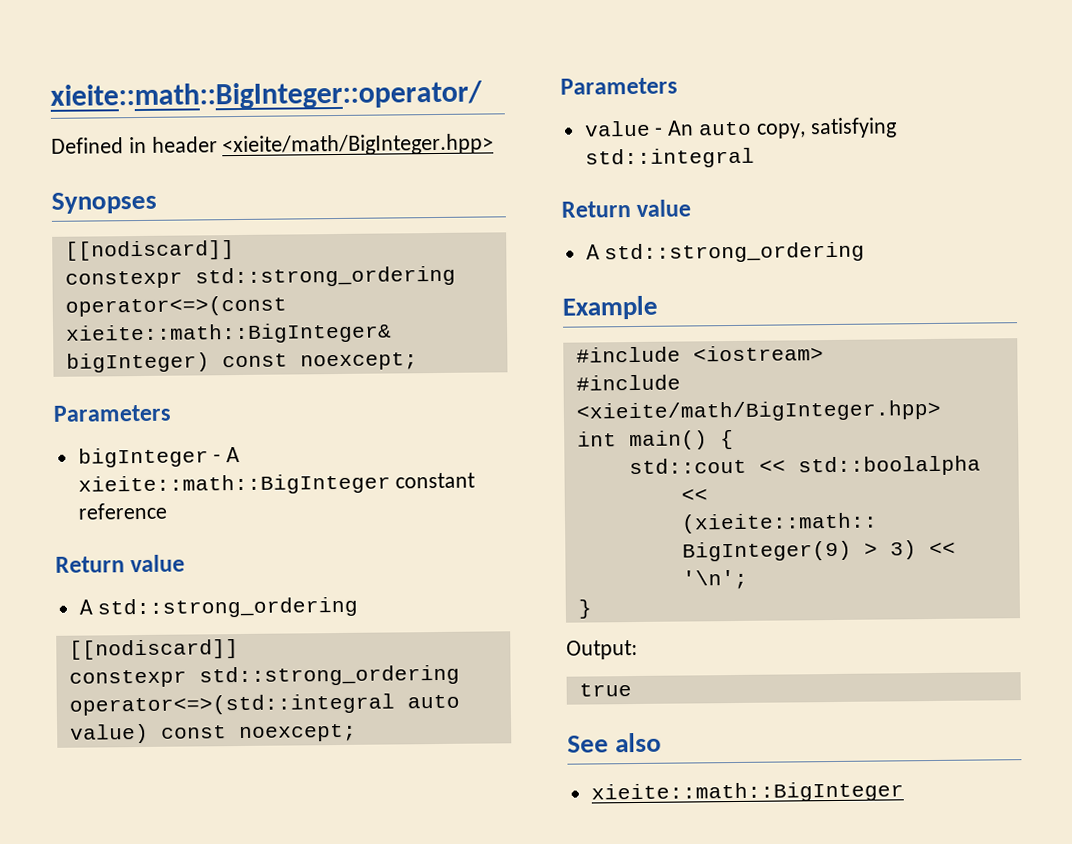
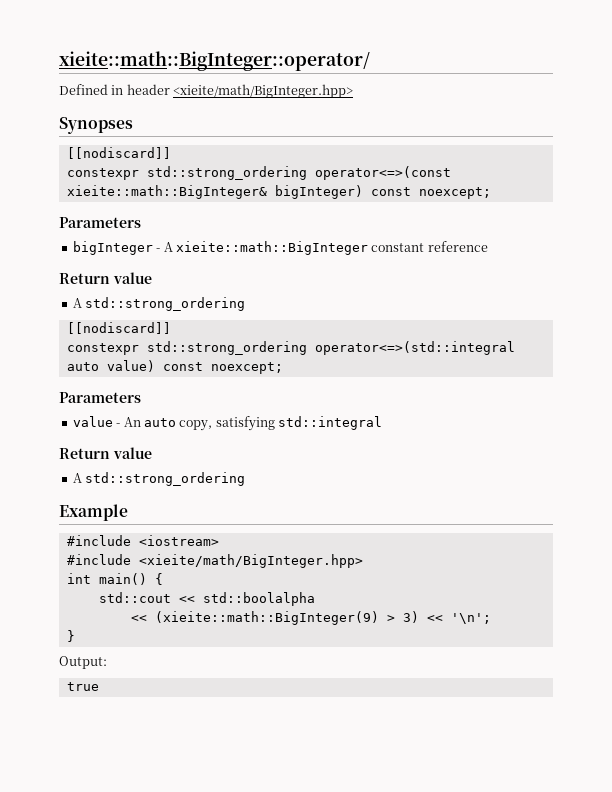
[567,732,663,753] [590,781,904,804] // See also // xieite::math::BigInteger -> (99, 686) none

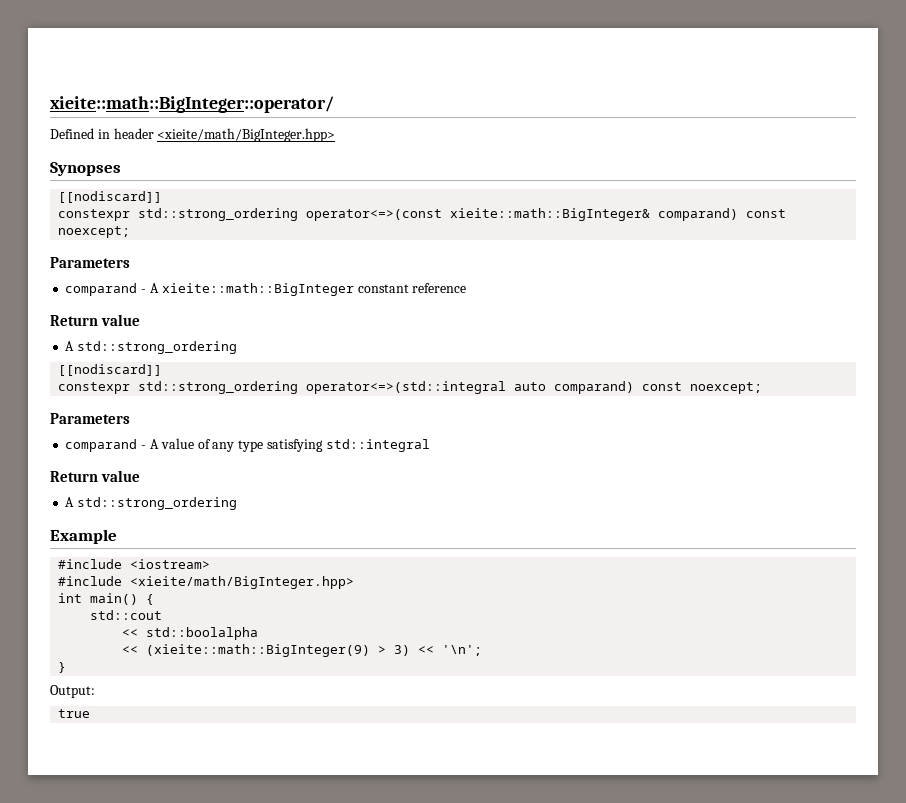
[274,185,491,199] [59,217,141,228] [72,241,153,255] bigInteger) const noexcept; // Parameters // bigInteger -> [658,208,787,221] [58,226,131,238] [50,257,130,268] [65,283,138,296] comparand) const noexcept; // Parameters // comparand
[106,360,283,374] [59,392,141,403] [72,416,213,431] value) const noexcept; // Parameters // value - An auto copy, -> [554,381,763,394] [50,413,130,424] [65,438,264,452] comparand) const noexcept; // Parameters // comparand - A value of any type
(171, 597) none -> (163, 615) //

